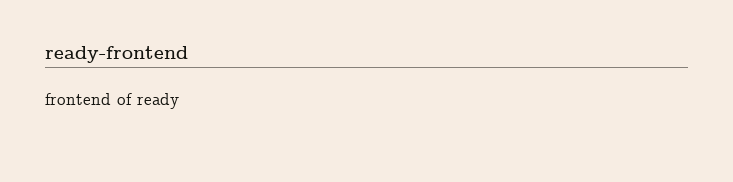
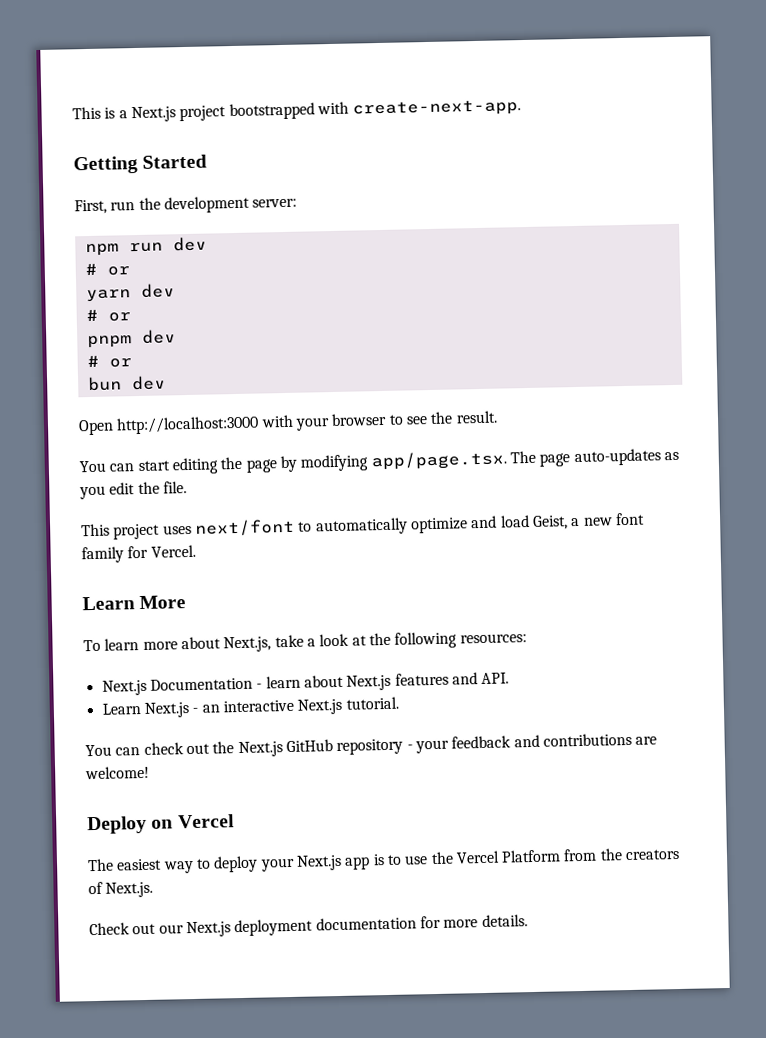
[45,46,188,63] [45,93,179,109] ready-frontend // frontend of ready -> [72,99,522,123] [73,154,208,175] [74,195,298,215] [84,236,207,257] [84,263,130,276] [85,283,175,303] [85,309,131,322] [86,329,176,349] [86,355,132,368] [87,375,166,392] [78,410,498,436] [79,448,679,475] [79,481,187,500] [81,512,645,540] [81,544,196,564] [82,595,187,611] [83,631,527,653] [101,672,510,696] [101,696,399,718] [85,732,658,758] [85,765,150,780] [87,814,235,835] [87,848,681,874] [88,881,154,898] [89,914,528,938] This is a Next.js project bootstrapped with create-next-app. // Getting Started // First, run the development server: // npm run dev // # or // yarn dev // # or // pnpm dev // # or // bun dev // Open http://localhost:3000 with your browser to see the result. // You can start editing the page by modifying app/page.tsx. The page auto-updates as you edit the file. // This project uses next/font to automatically optimize and load Geist, a new font family for Vercel. // Learn More // To learn more about Next.js, take a look at the following resources: // Next.js Documentation - learn about Next.js features and API. // Learn Next.js - an interactive Next.js tutorial. // You can check out the Next.js GitHub repository - your feedback and contributions are welcome! // Deploy on Vercel // The easiest way to deploy your Next.js app is to use the Vercel Platform from the creators of Next.js. // Check out our Next.js deployment documentation for more details.

